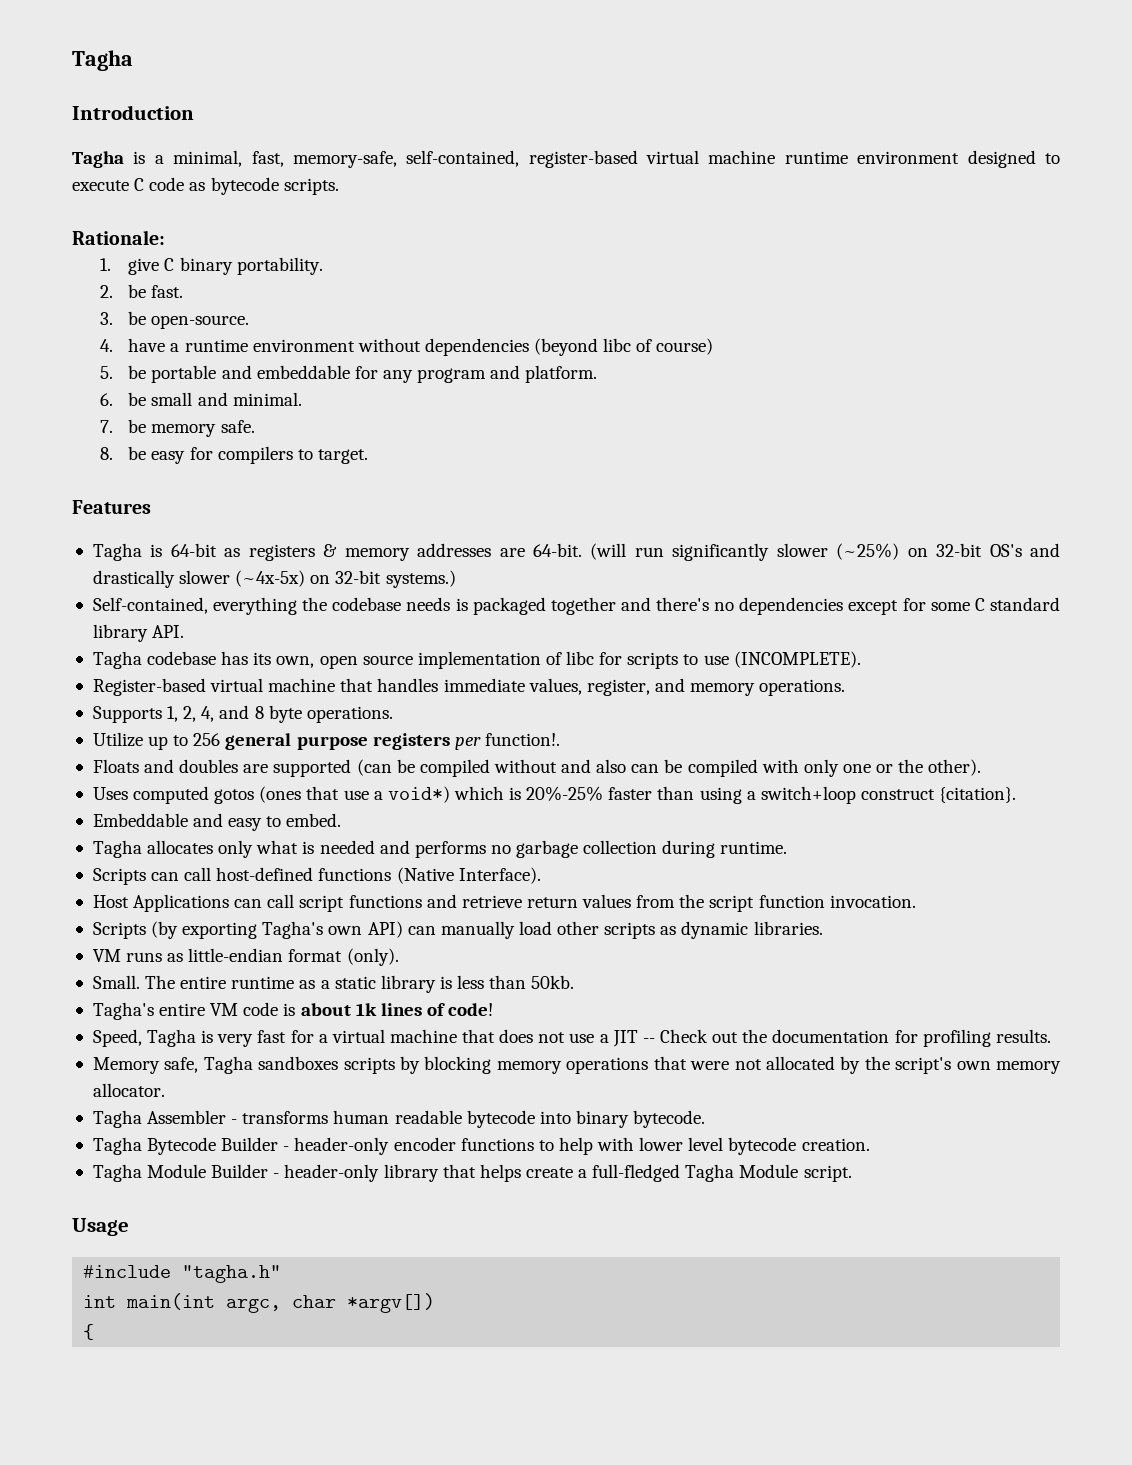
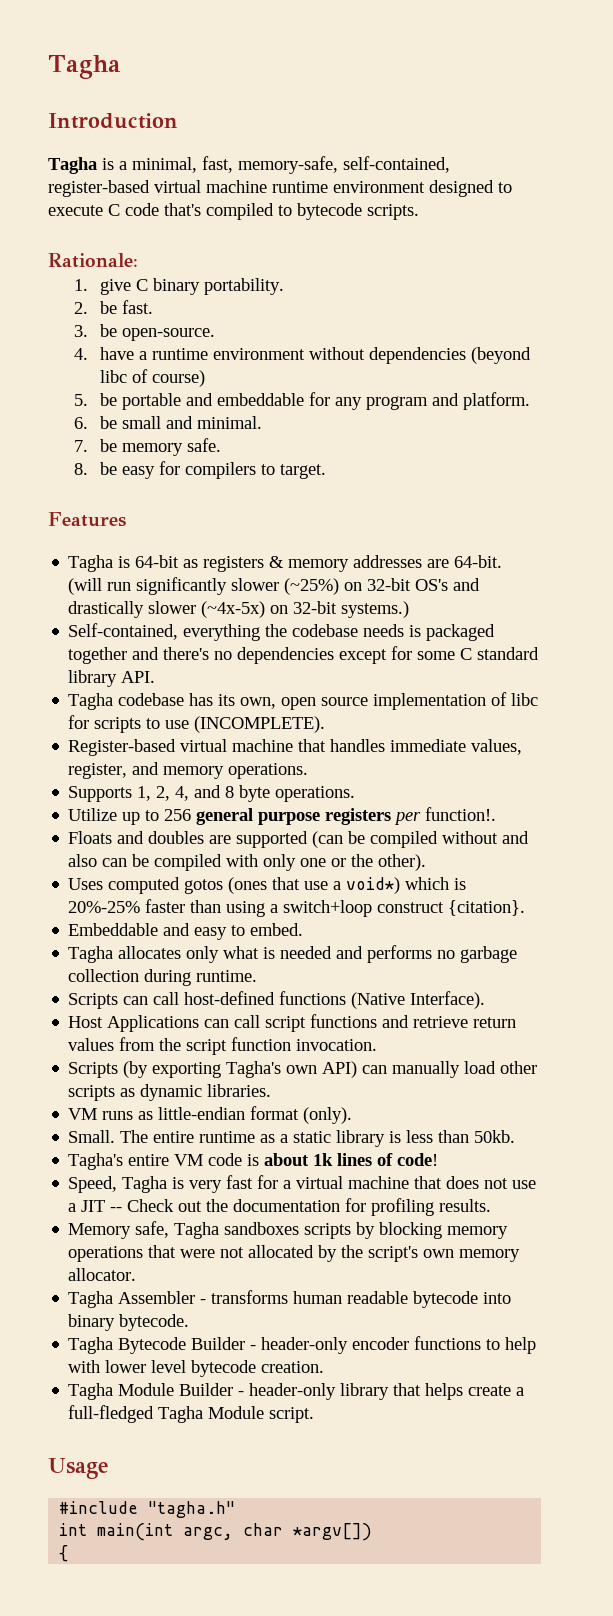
[189,182,206,191] as -> [164,203,292,220] that's compiled to

